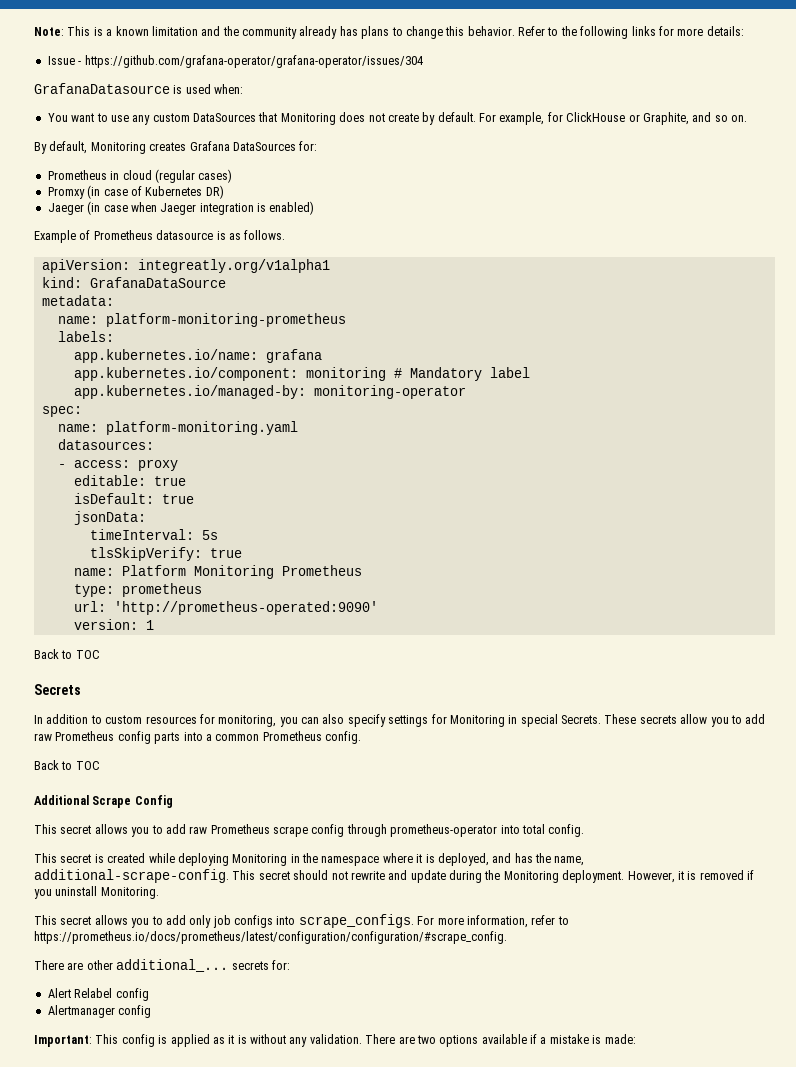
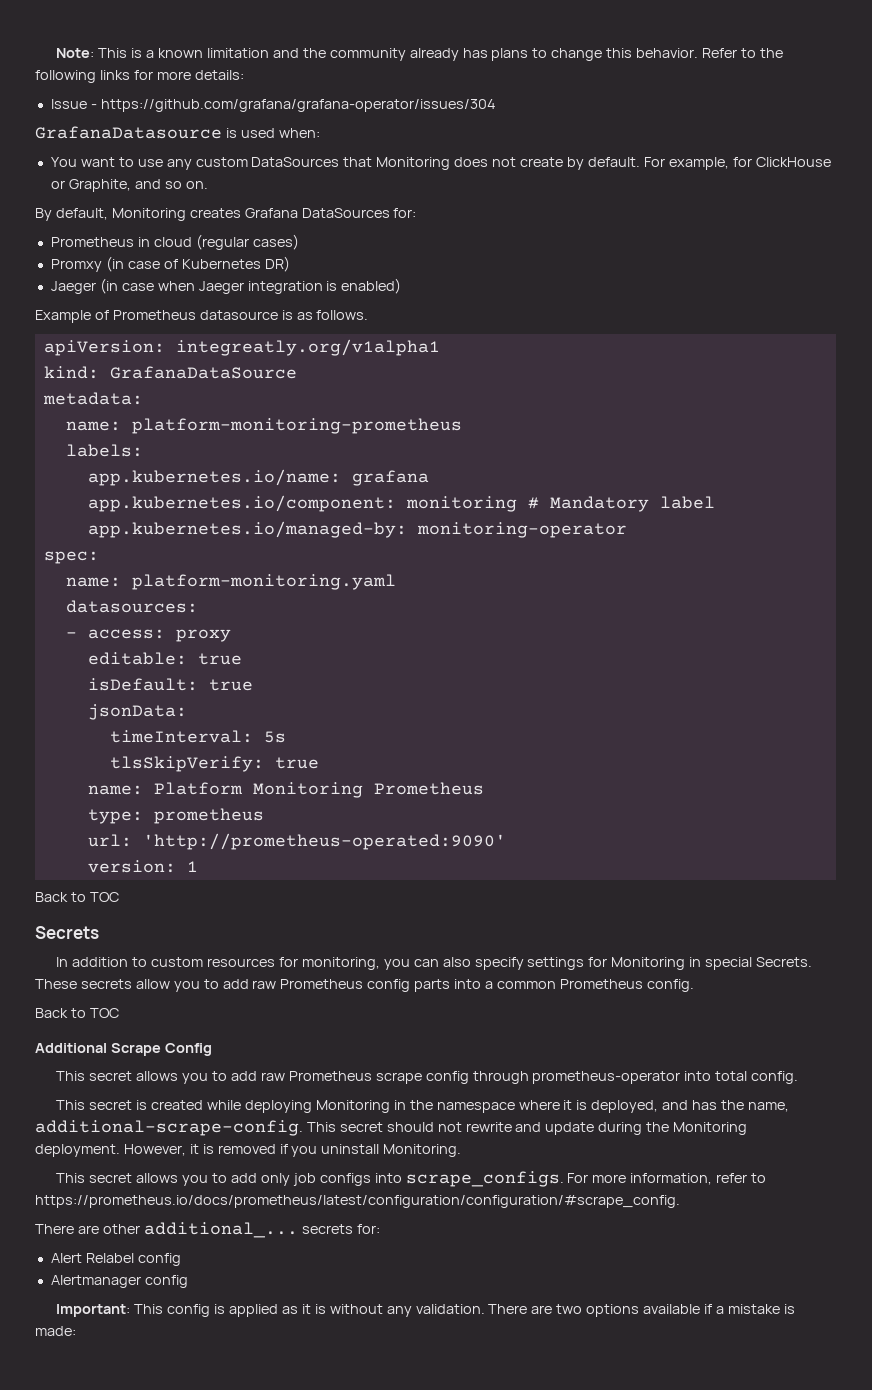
[84,55,423,68] https://github.com/grafana-operator/grafana-operator/issues/304 -> [100,99,496,112] https://github.com/grafana/grafana-operator/issues/304

